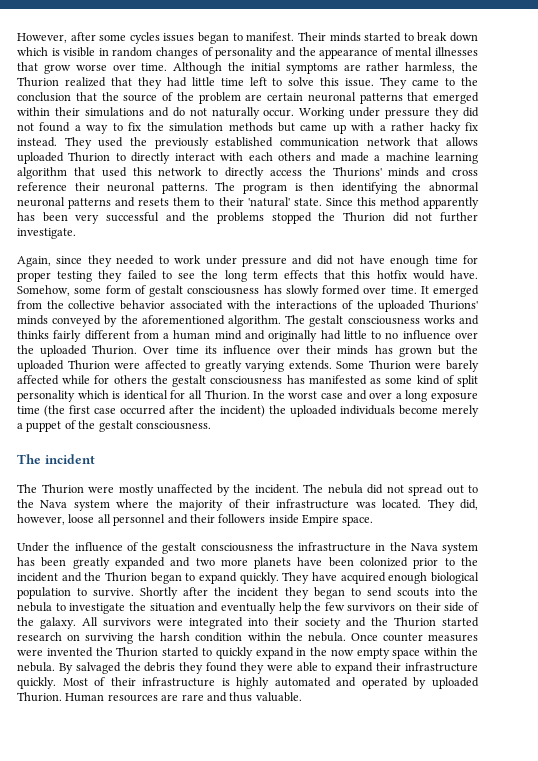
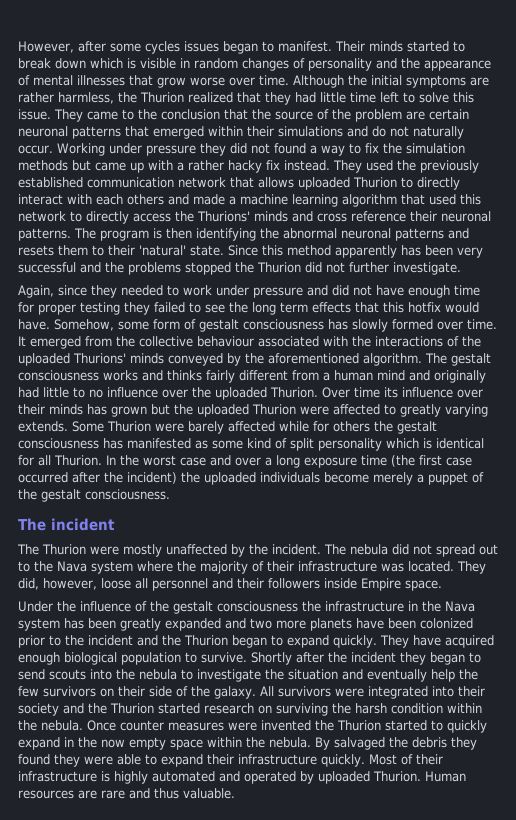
[120,300,166,310] behavior -> [197,336,254,347] behaviour

